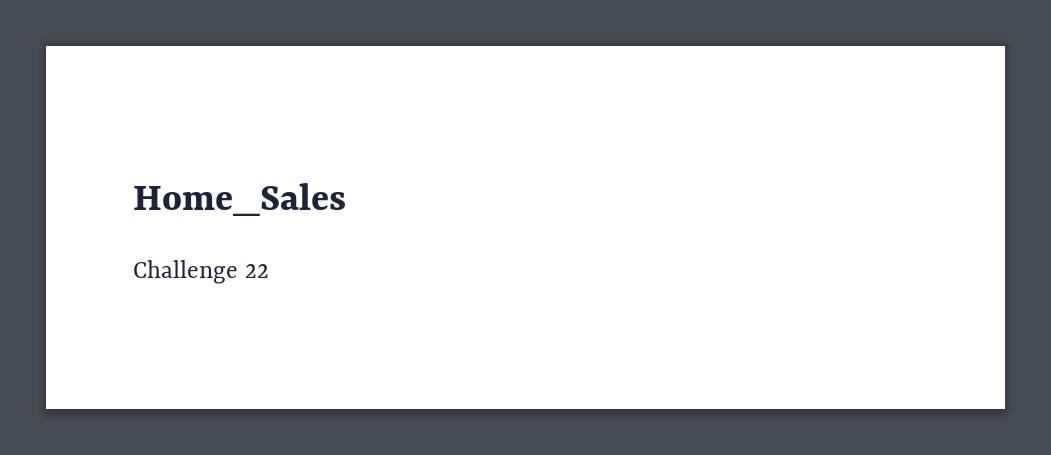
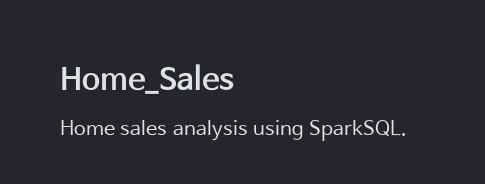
[133,260,270,284] Challenge 22 -> [60,120,408,141] Home sales analysis using SparkSQL.

